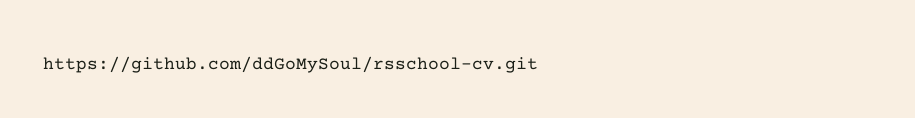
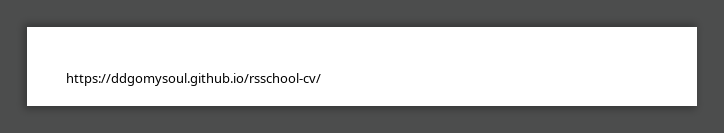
[43,56,538,73] https://github.com/ddGoMySoul/rsschool-cv.git -> [66,73,321,86] https://ddgomysoul.github.io/rsschool-cv/

